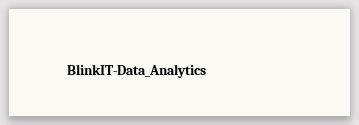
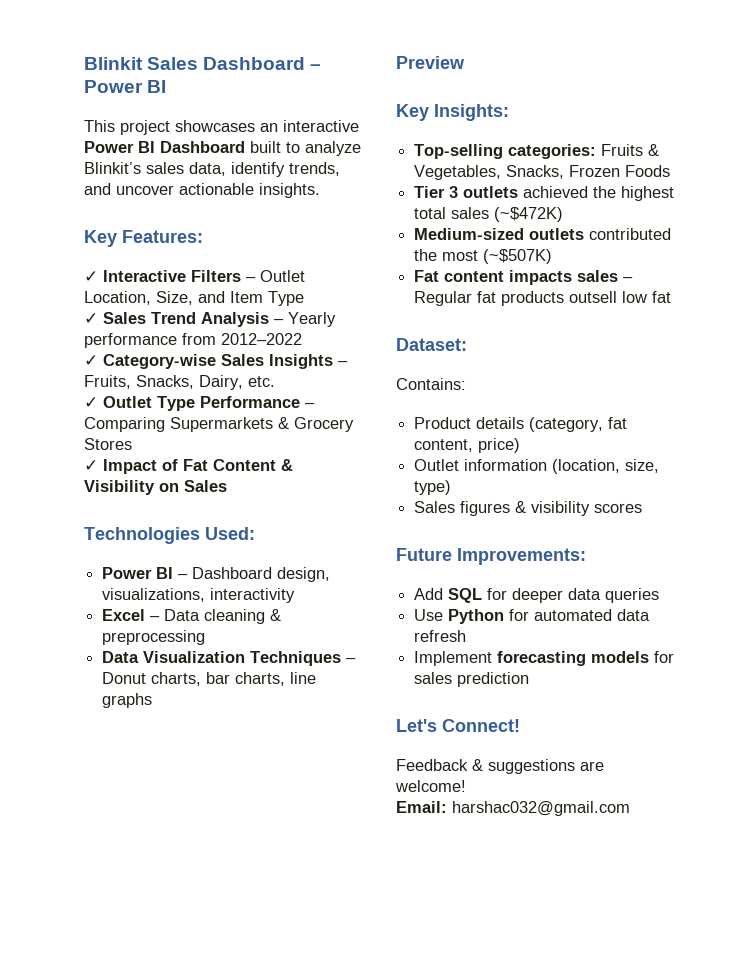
[67,64,206,78] BlinkIT-Data_Analytics -> [84,57,322,70] [84,80,167,93] [84,120,359,135] [84,141,361,156] [84,162,340,177] [84,183,320,198] [84,230,203,247] [84,270,305,282] [84,291,304,306] [84,312,336,327] [84,333,302,348] [84,354,348,369] [84,375,275,390] [84,396,315,411] [84,417,354,432] [84,438,132,450] [84,459,293,474] [84,480,227,495] [84,527,255,544] [102,567,331,582] [102,588,296,603] [102,609,282,624] [102,630,206,645] [102,651,357,666] [102,672,317,686] [102,693,153,708] [396,56,465,69] [396,104,509,121] [414,144,660,159] [414,165,671,180] [414,186,675,201] [414,207,564,222] [414,228,672,240] [414,249,553,264] [414,270,634,285] [414,291,672,306] [396,338,467,351] [396,378,466,390] [414,417,628,432] [414,438,521,453] [414,459,660,474] [414,480,452,495] [414,501,643,516] [396,548,586,565] [414,588,660,603] [414,609,651,624] [414,630,467,642] [414,651,675,666] [414,672,530,687] [396,719,520,732] [396,759,604,774] [395,780,466,792] [396,801,630,816] Blinkit Sales Dashboard – Power BI // This project showcases an interactive Power BI Dashboard built to analyze Blinkit’s sales data, identify trends, and uncover actionable insights. // Key Features: // ✓ Interactive Filters – Outlet Location, Size, and Item Type // ✓ Sales Trend Analysis – Yearly performance from 2012–2022 // ✓ Category-wise Sales Insights – Fruits, Snacks, Dairy, etc. // ✓ Outlet Type Performance – Comparing Supermarkets & Grocery Stores // ✓ Impact of Fat Content & Visibility on Sales // Technologies Used: // Power BI – Dashboard design, visualizations, interactivity // Excel – Data cleaning & preprocessing // Data Visualization Techniques – Donut charts, bar charts, line graphs // Preview // Key Insights: // Top-selling categories: Fruits & Vegetables, Snacks, Frozen Foods // Tier 3 outlets achieved the highest total sales (~$472K) // Medium-sized outlets contributed the most (~$507K) // Fat content impacts sales – Regular fat products outsell low fat // Dataset: // Contains: // Product details (category, fat content, price) // Outlet information (location, size, type) // Sales figures & visibility scores // Future Improvements: // Add SQL for deeper data queries // Use Python for automated data refresh // Implement forecasting models for sales prediction // Let's Connect! // Feedback & suggestions are welcome! // Email: harshac032@gmail.com

